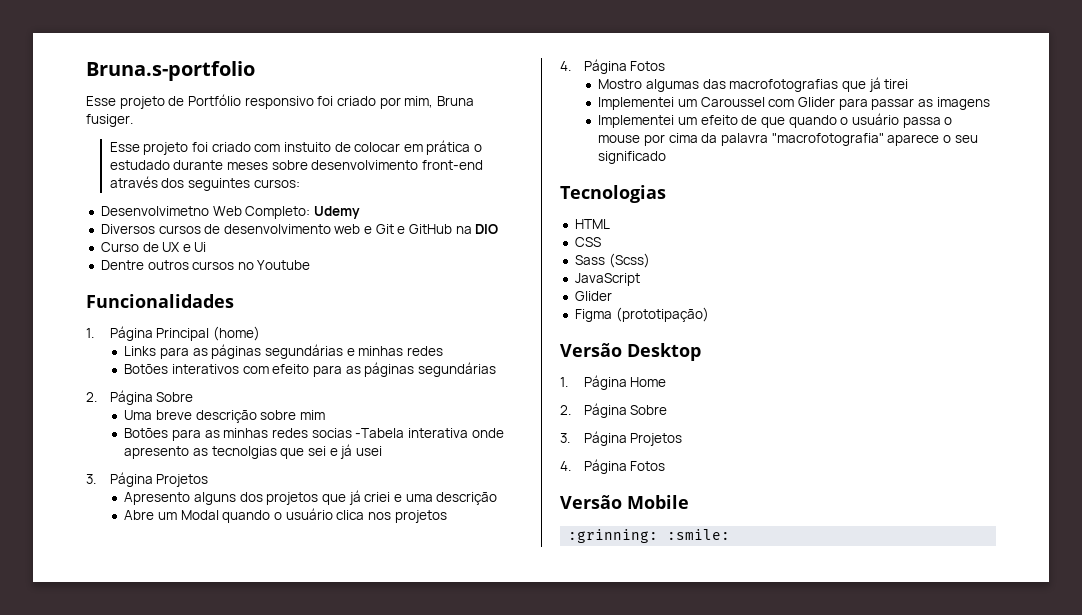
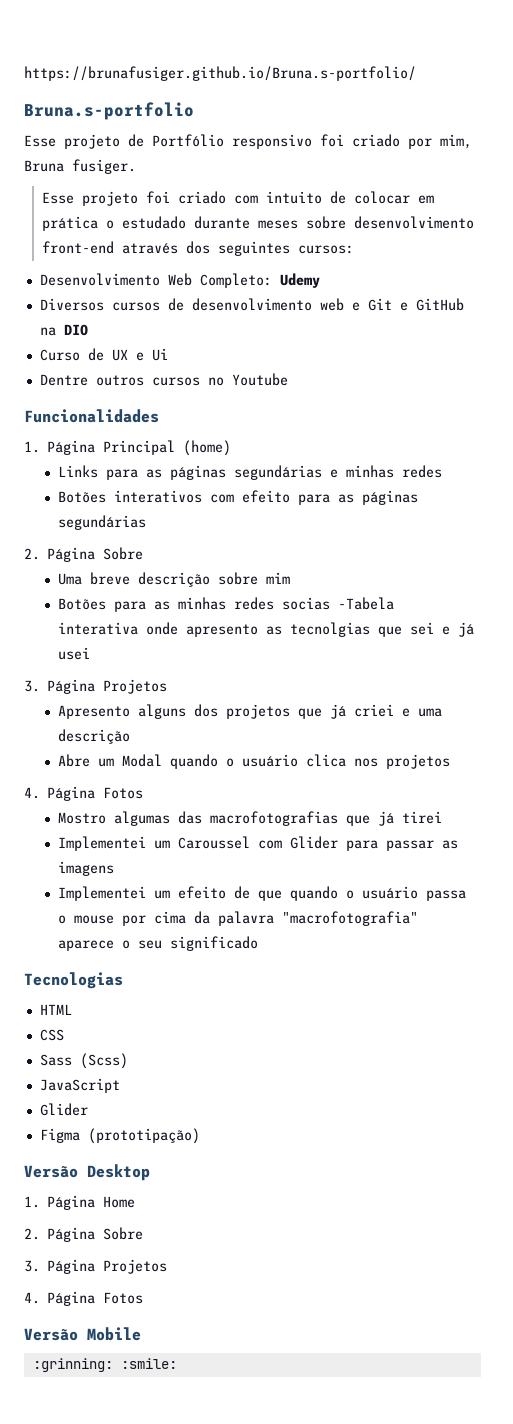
(86, 71) none -> [24,66,416,81] https://brunafusiger.github.io/Bruna.s-portfolio/ //
[283,142,331,152] instuito -> [265,191,322,204] intuito
[100,206,209,216] Desenvolvimetno -> [39,273,160,286] Desenvolvimento

